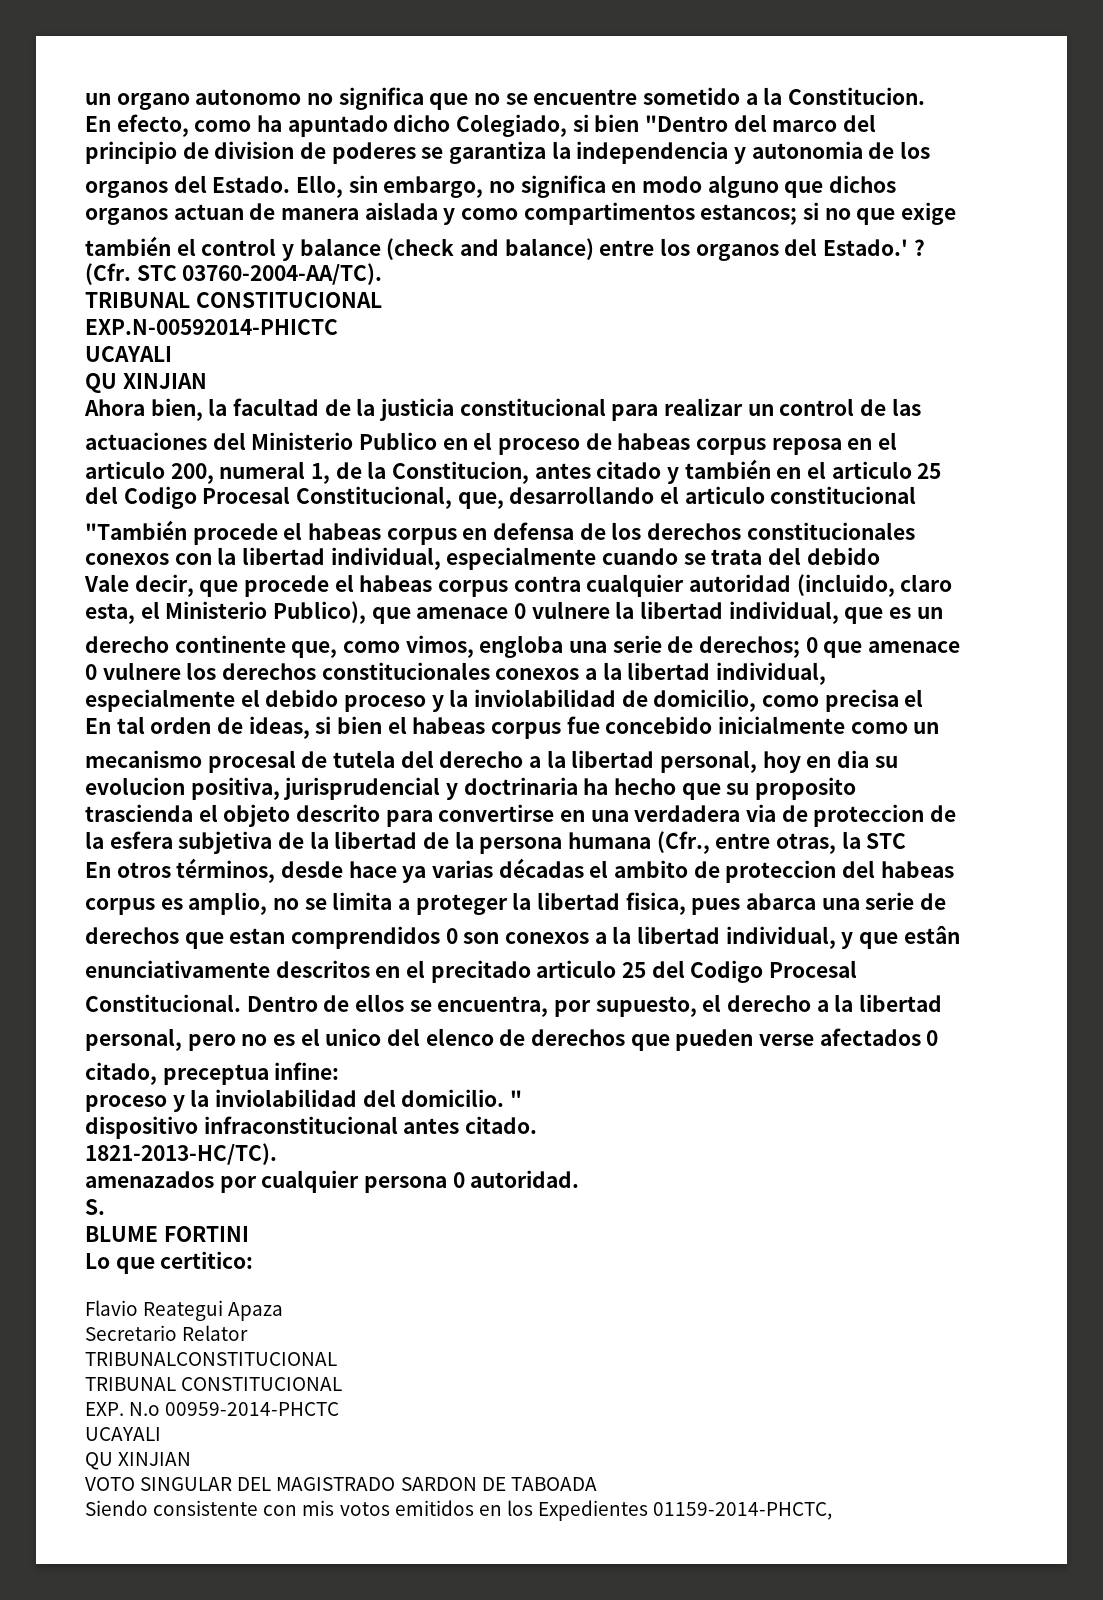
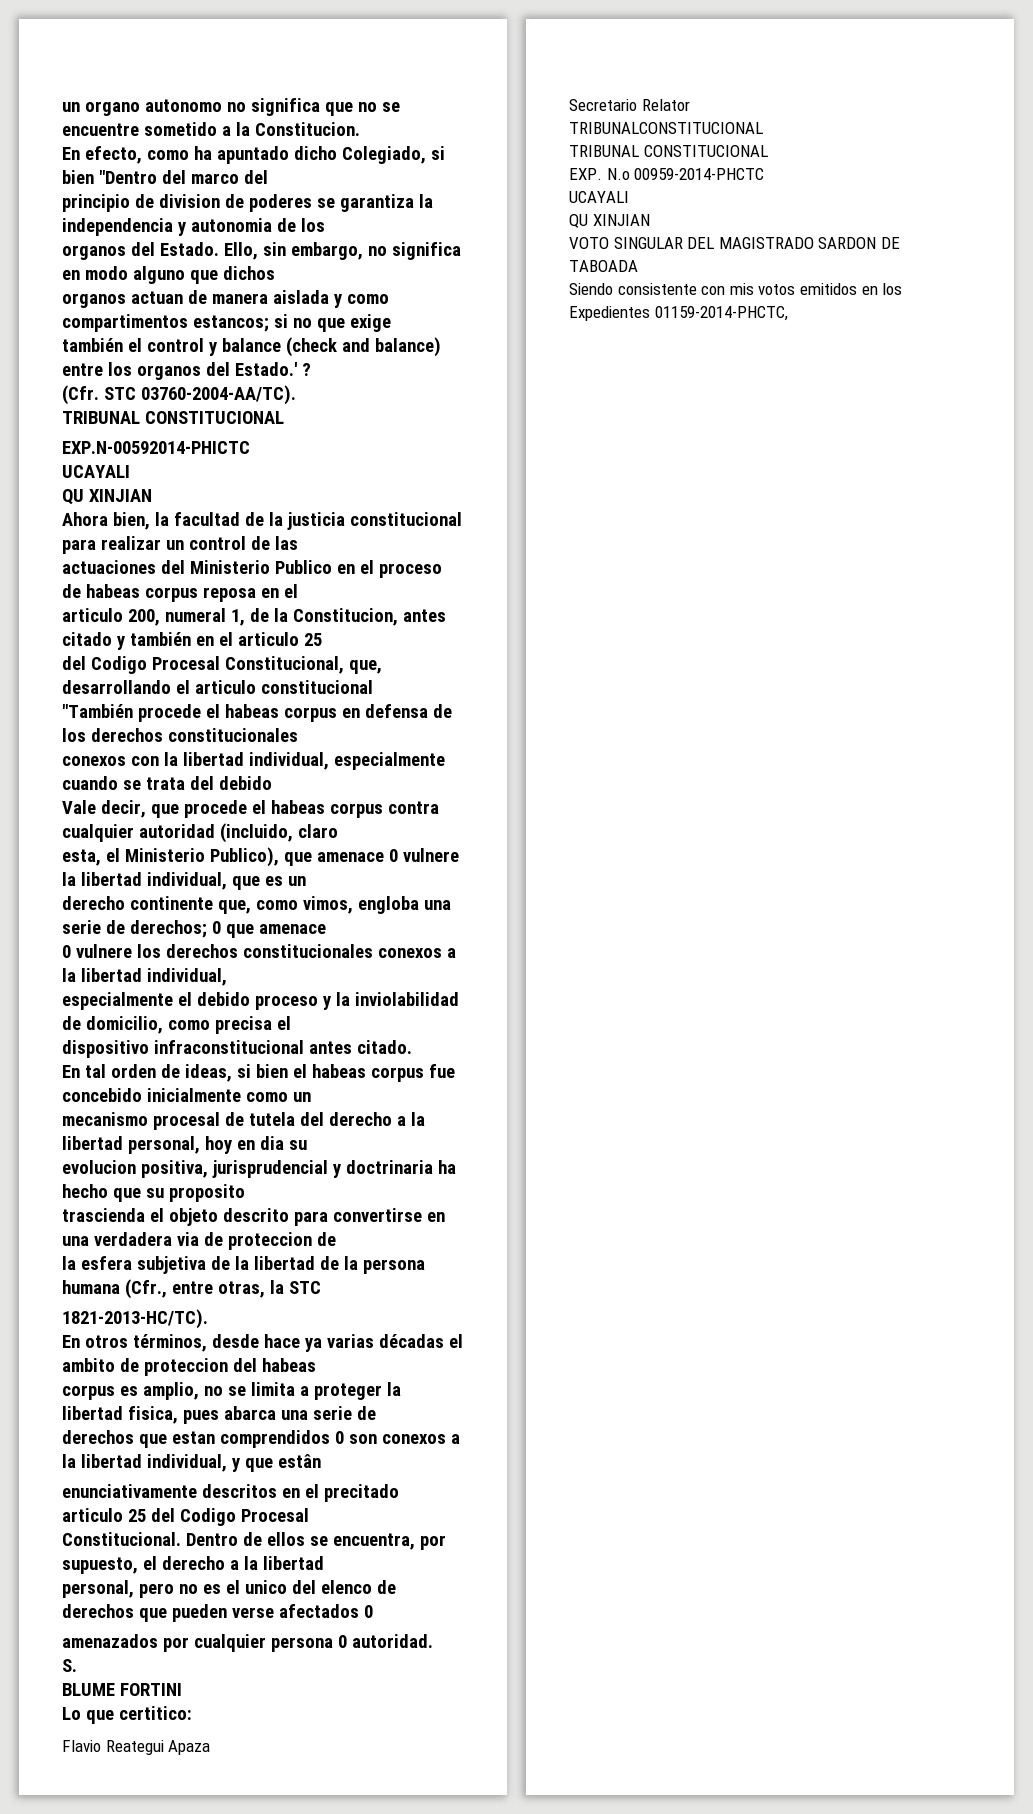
(924, 698) none -> [62,1040,412,1058] // dispositivo infraconstitucional antes citado.
(907, 841) none -> [62,1309,208,1329] // 1821-2013-HC/TC).
[85,1062,340,1085] [85,1089,523,1112] [85,1116,538,1139] [85,1143,277,1165] // citado, preceptua infine: // proceso y la inviolabilidad del domicilio. " // dispositivo infraconstitucional antes citado. // 1821-2013-HC/TC). -> (373, 1611) none

